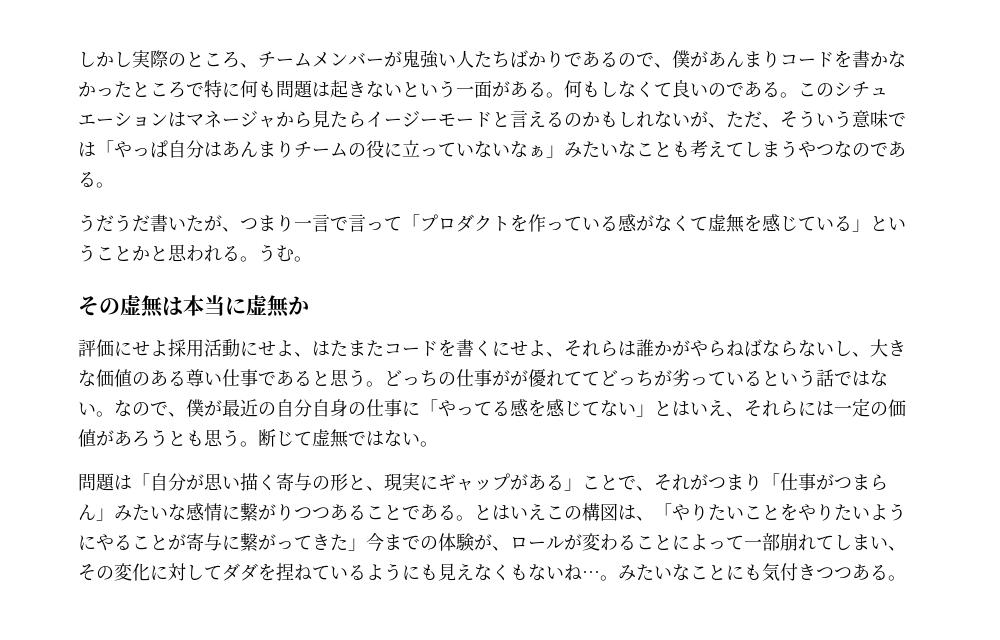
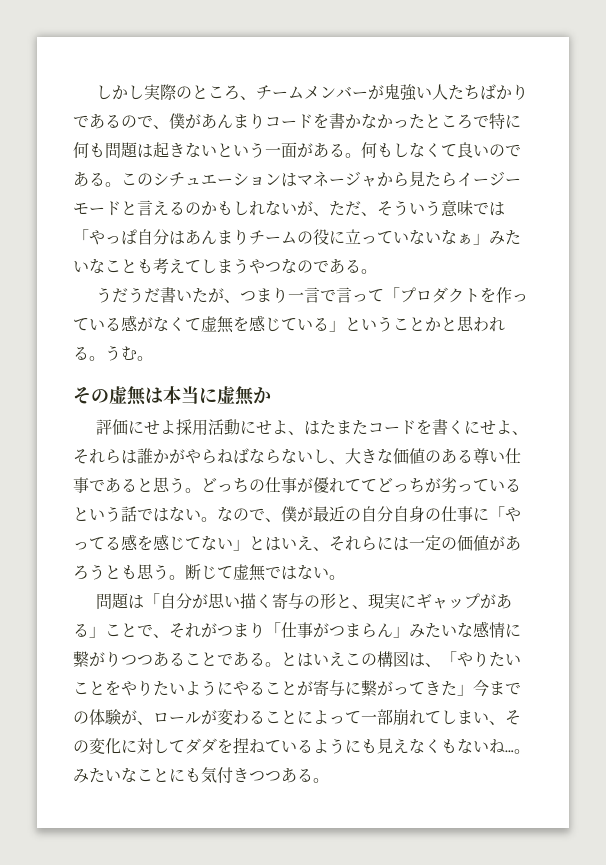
[510,370,528,386] が -> (313, 485) none

